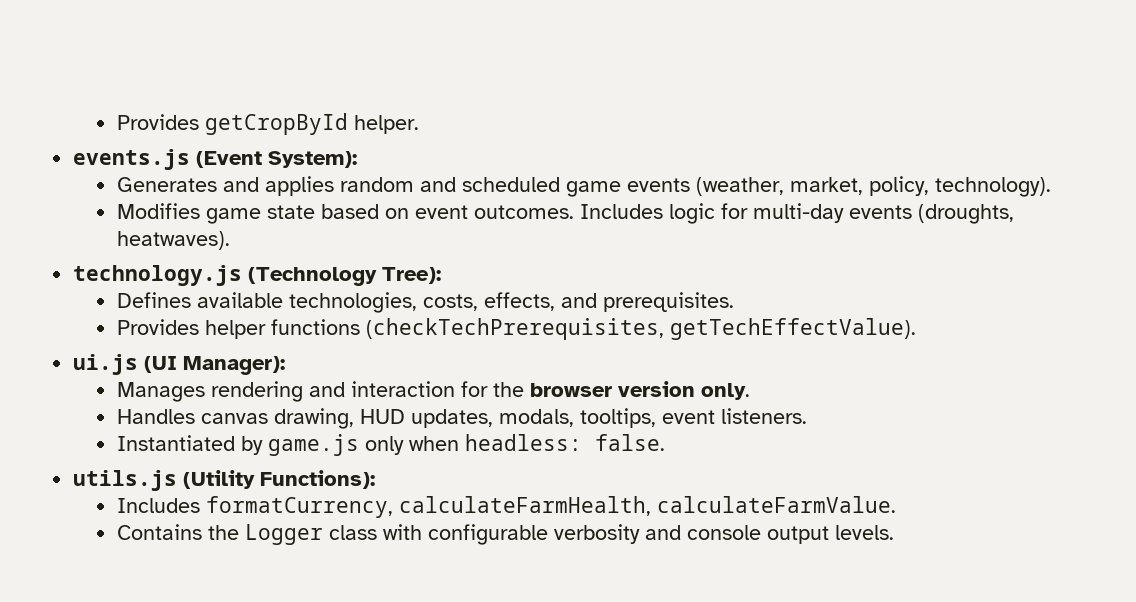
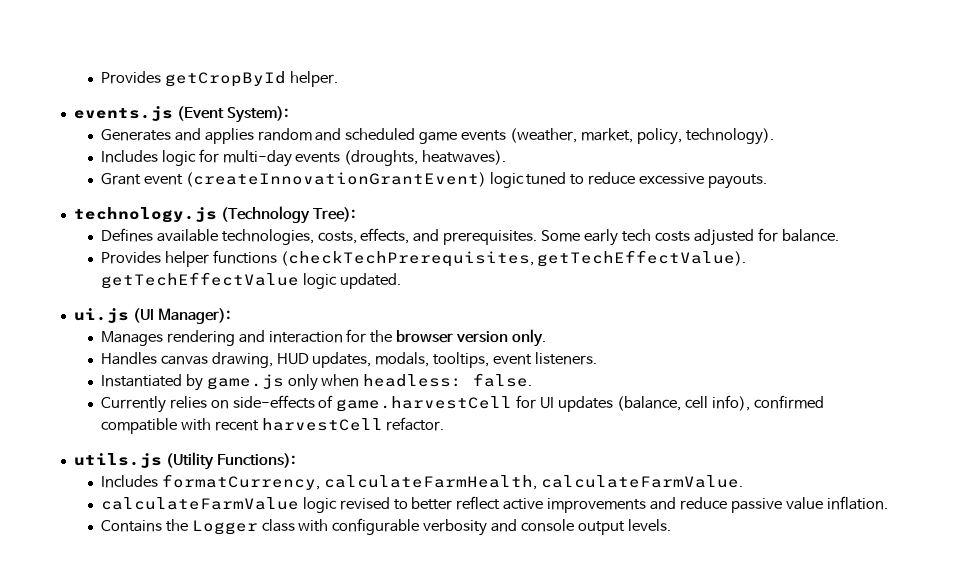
[116,203,574,224] Modifies game state based on event outcomes. -> (774, 136) none
(230, 240) none -> [100,172,768,189] // Grant event (createInnovationGrantEvent) logic tuned to reduce excessive payouts.
(734, 302) none -> [541,228,839,246] Some early tech costs adjusted for balance.
(916, 329) none -> [100,272,401,289] getTechEffectValue logic updated.
(665, 442) none -> [100,395,824,413] [100,417,445,434] // Currently relies on side-effects of game.harvestCell for UI updates (balance, cell info), confirmed compatible with recent harvestCell refactor.
(896, 504) none -> [100,496,888,513] // calculateFarmValue logic revised to better reflect active improvements and reduce passive value inflation.

